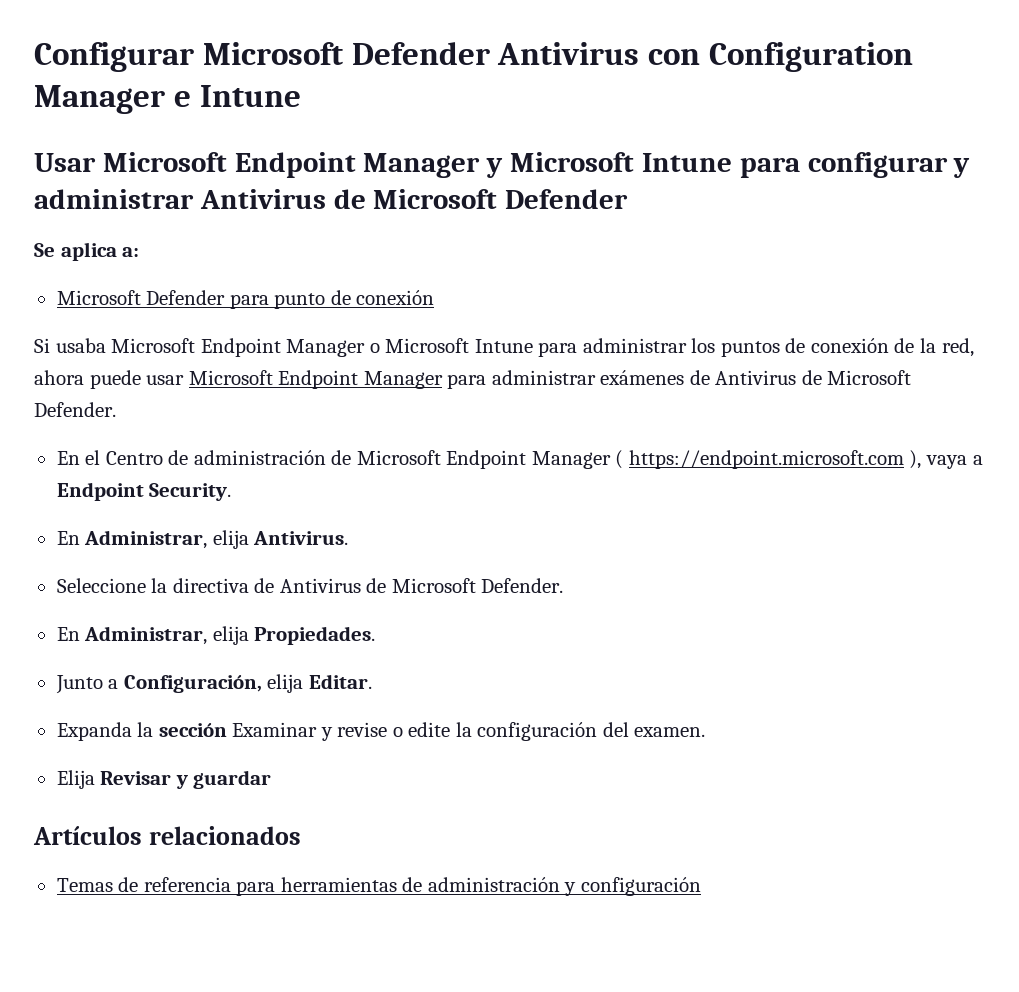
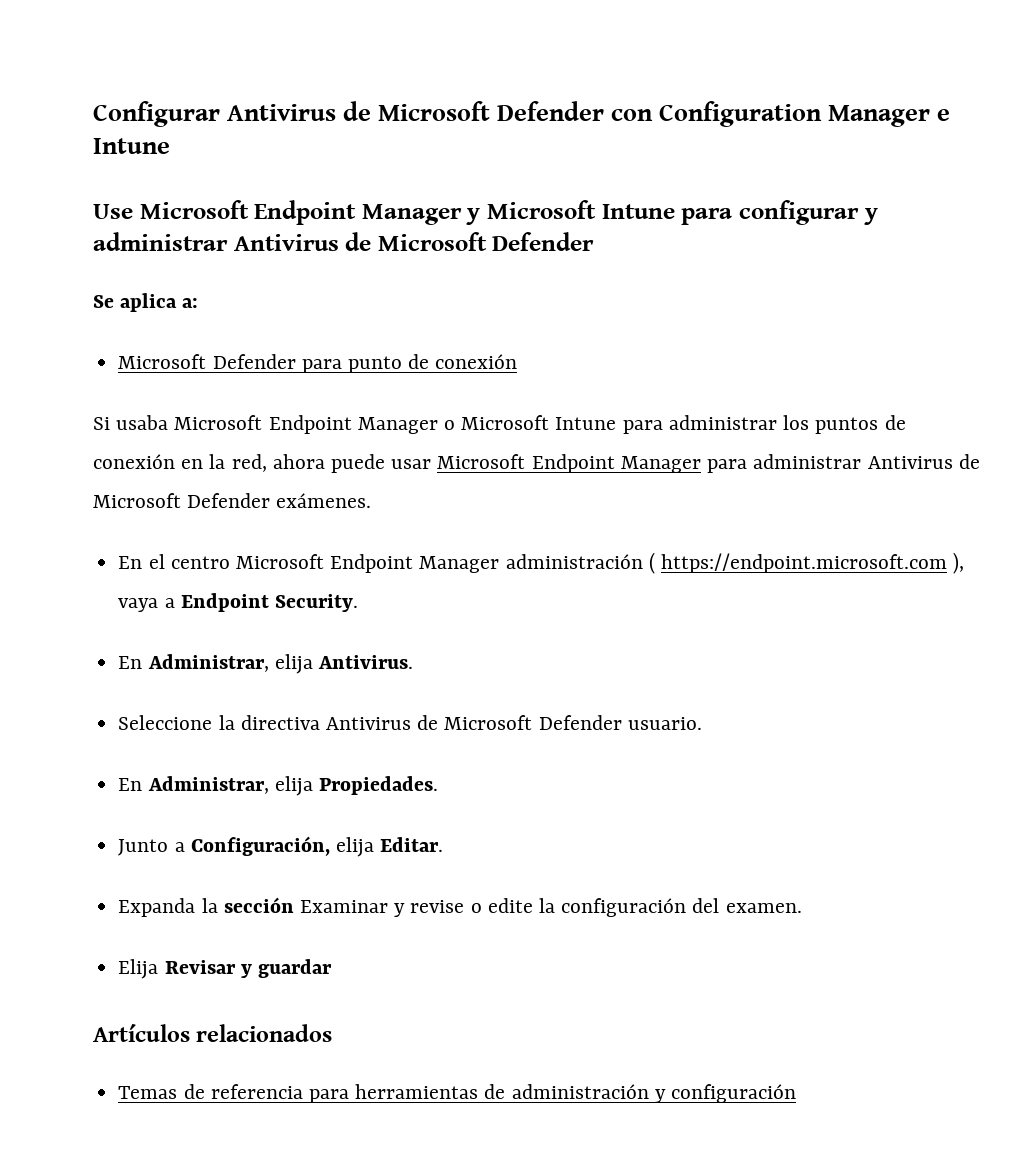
[202,42,640,65] Microsoft Defender Antivirus -> [227,101,604,121] Antivirus de Microsoft Defender
[34,153,96,172] Usar -> [93,204,133,219] Use
[894,338,915,353] de -> [181,459,204,469] en
[600,370,912,385] [34,402,116,417] exámenes de Antivirus de Microsoft Defender. -> [867,454,980,469] [93,493,372,508] Antivirus de Microsoft Defender exámenes.
[105,450,611,469] Centro de administración de Microsoft Endpoint Manager -> [170,554,643,573] centro Microsoft Endpoint Manager administración
[254,578,564,593] de Antivirus de Microsoft Defender. -> [325,715,702,730] Antivirus de Microsoft Defender usuario.

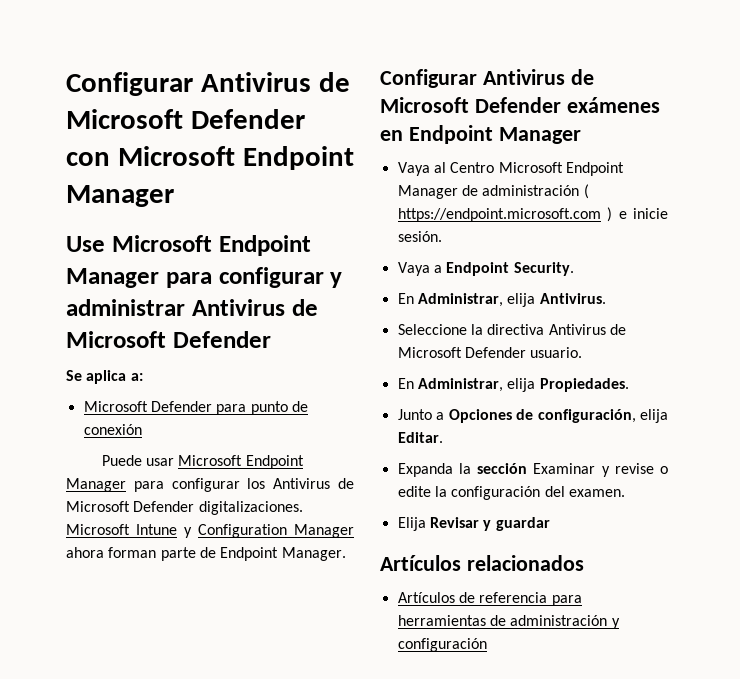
[659,101,950,127] [93,138,170,154] Configuration Manager e Intune -> [117,146,354,170] [66,185,174,207] Microsoft Endpoint Manager
[466,200,675,225] y Microsoft Intune -> (159, 278) none
[93,415,906,434] [93,454,386,473] Si usaba Microsoft Endpoint Manager o Microsoft Intune para administrar los puntos de conexión en la red, ahora puede -> [101,455,142,466] Puede
[753,454,980,469] [93,493,372,508] [118,554,500,573] administrar Antivirus de Microsoft Defender exámenes. // En el centro Microsoft Endpoint Manager -> [171,478,354,492] [66,501,303,515] [66,524,354,538] [66,547,346,561] [380,69,594,88] [380,97,660,113] [380,125,581,144] [397,162,624,176] [397,185,478,199] configurar los Antivirus de Microsoft Defender digitalizaciones. Microsoft Intune y Configuration Manager ahora forman parte de Endpoint Manager. // Configurar Antivirus de Microsoft Defender exámenes en Endpoint Manager // Vaya al Centro Microsoft Endpoint Manager de
[953,552,965,574] [118,598,159,612] ), vaya -> [607,207,668,222] [397,231,442,242] [397,262,430,276] ) e inicie sesión. // Vaya
[190,836,330,856] Configuración, -> [448,409,636,423] Opciones de configuración,
[118,1086,178,1099] Temas -> [397,592,455,603] Artículos

